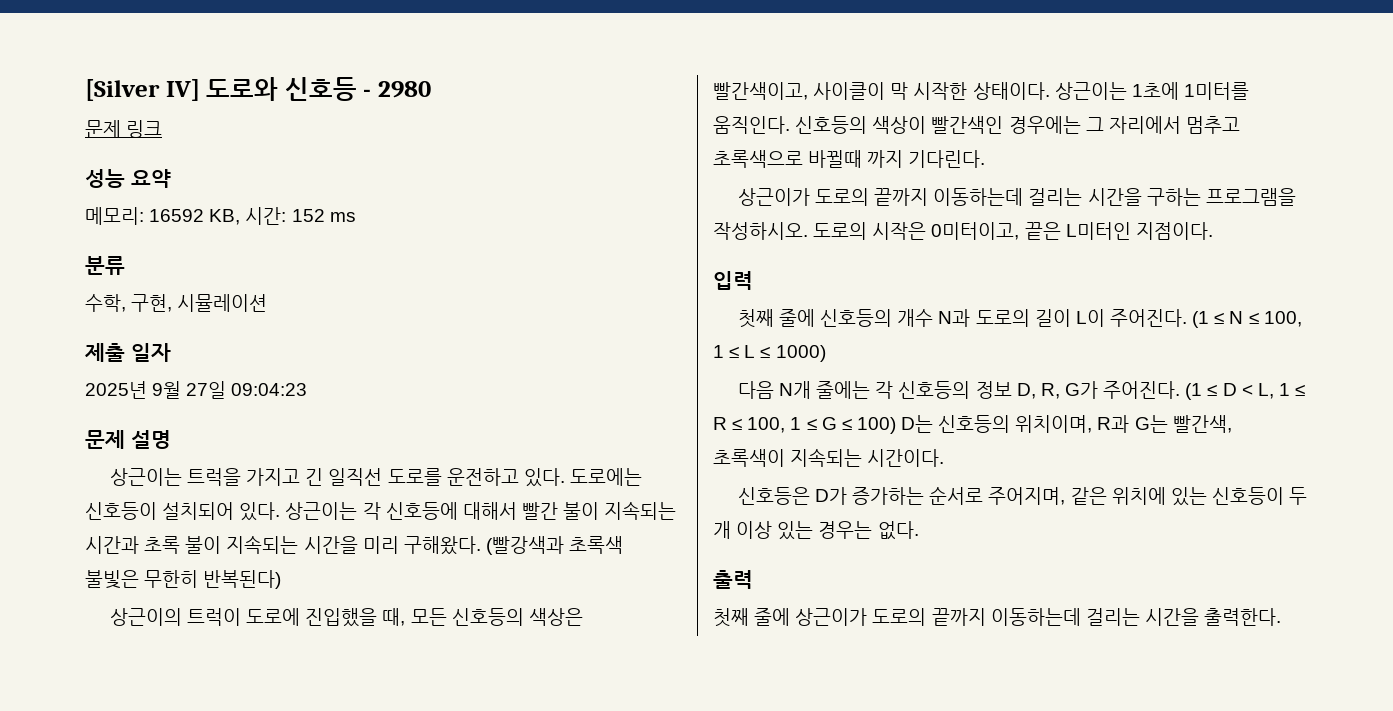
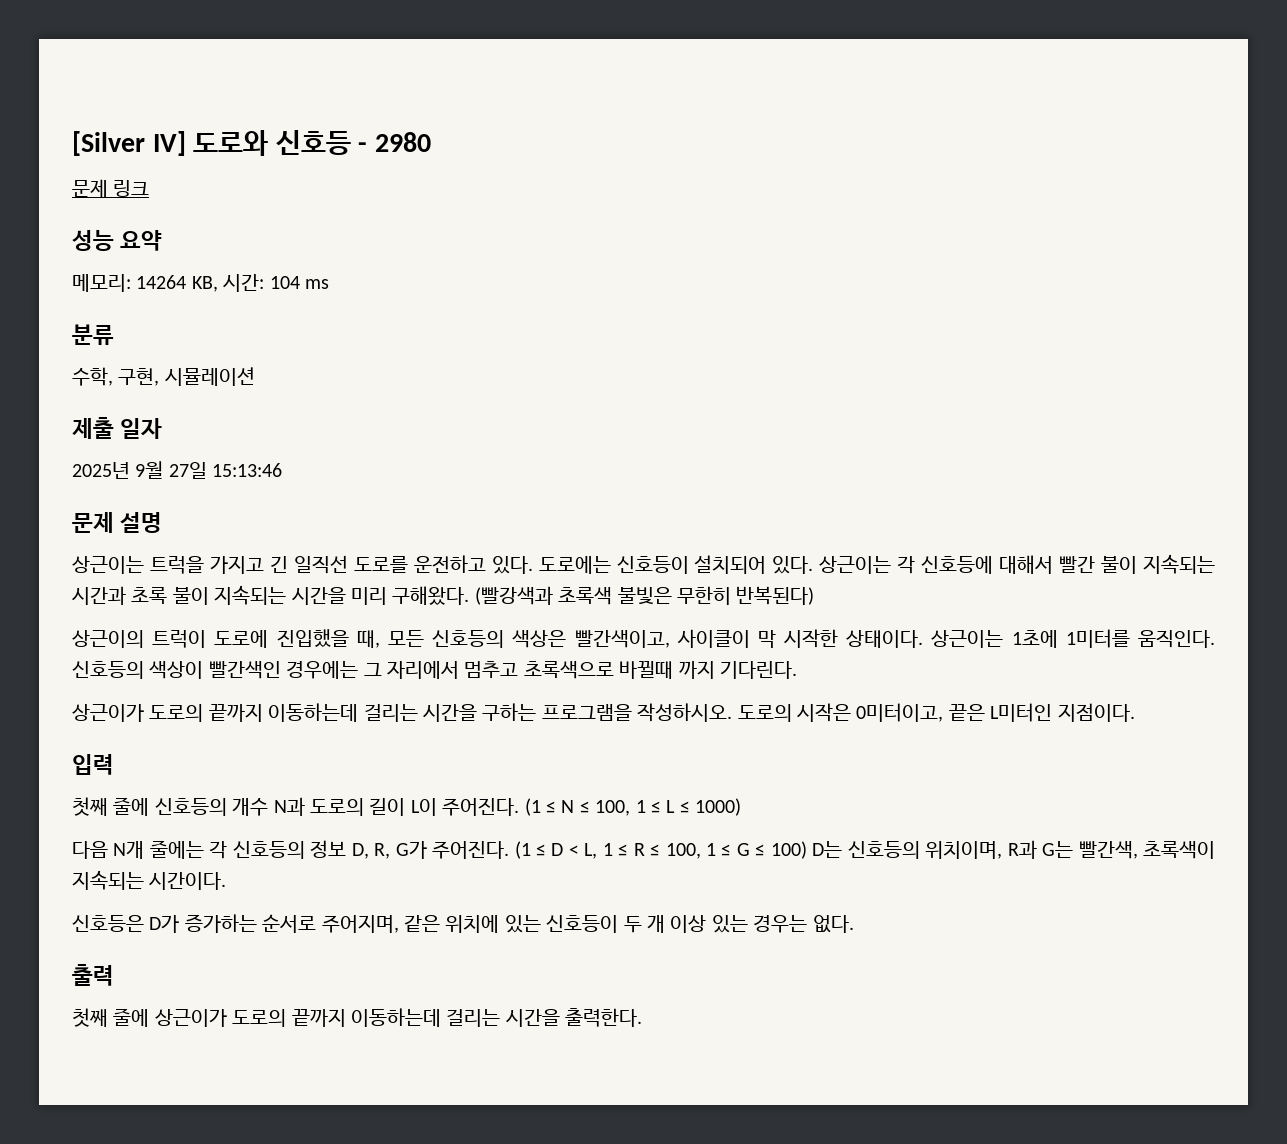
[149,209,205,222] 16592 -> [136,275,187,289] 14264
[291,209,325,222] 152 -> [269,276,300,289] 104
[231,383,308,396] 09:04:23 -> [212,463,283,477] 15:13:46

